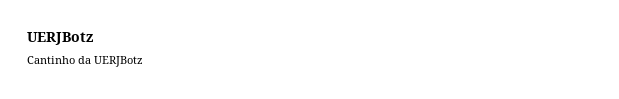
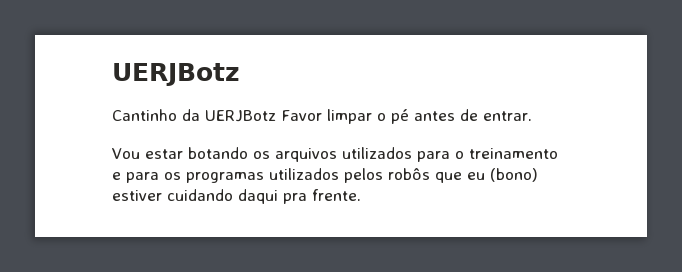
(143, 61) none -> [281,109,532,124] [112,147,558,162] [112,168,538,183] [112,189,361,204] Favor limpar o pé antes de entrar. // Vou estar botando os arquivos utilizados para o treinamento e para os programas utilizados pelos robôs que eu (bono) estiver cuidando daqui pra frente.

